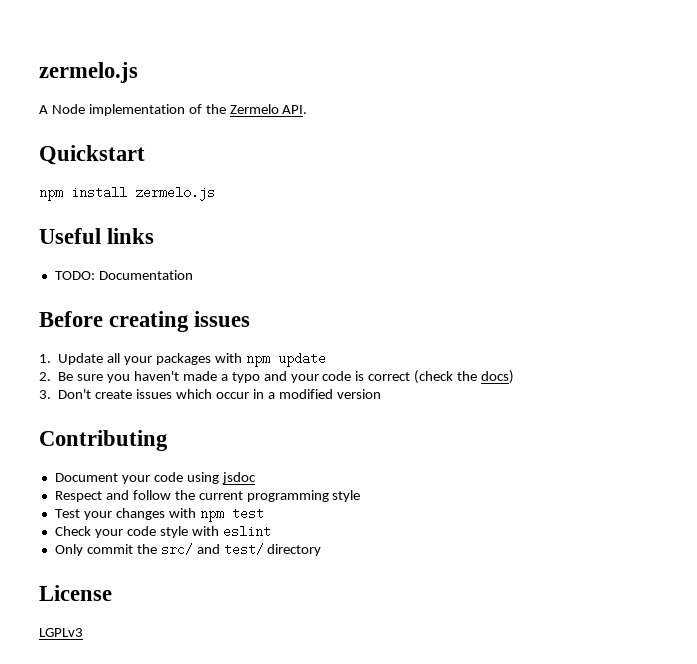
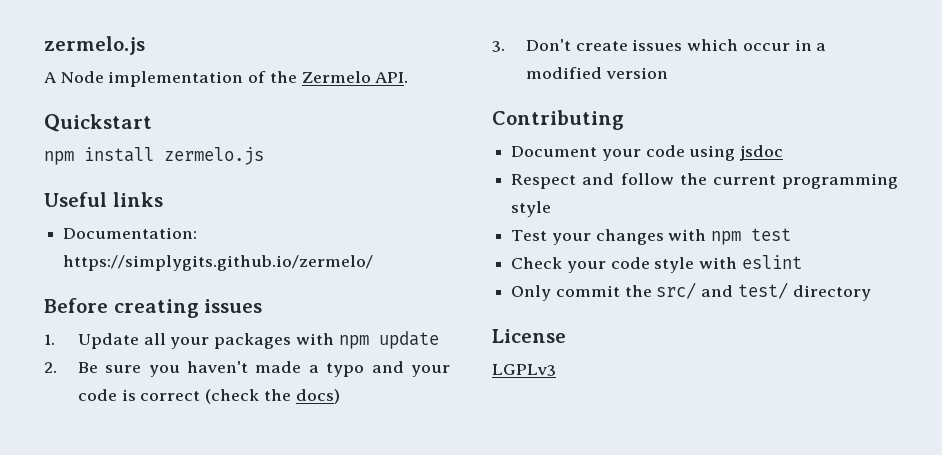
[54,270,193,280] TODO: Documentation -> [63,227,198,239] [63,255,374,271] Documentation: https://simplygits.github.io/zermelo/

